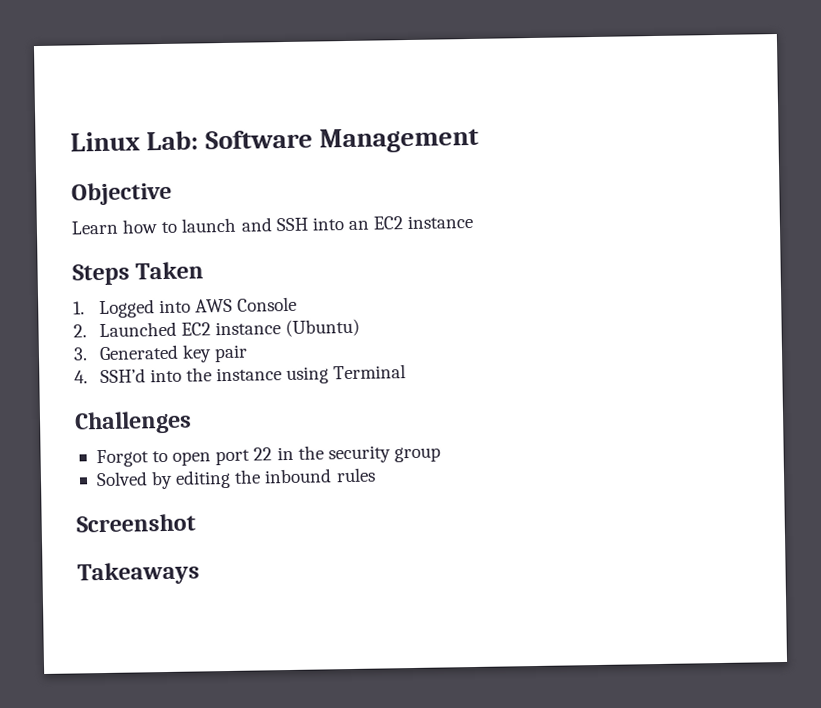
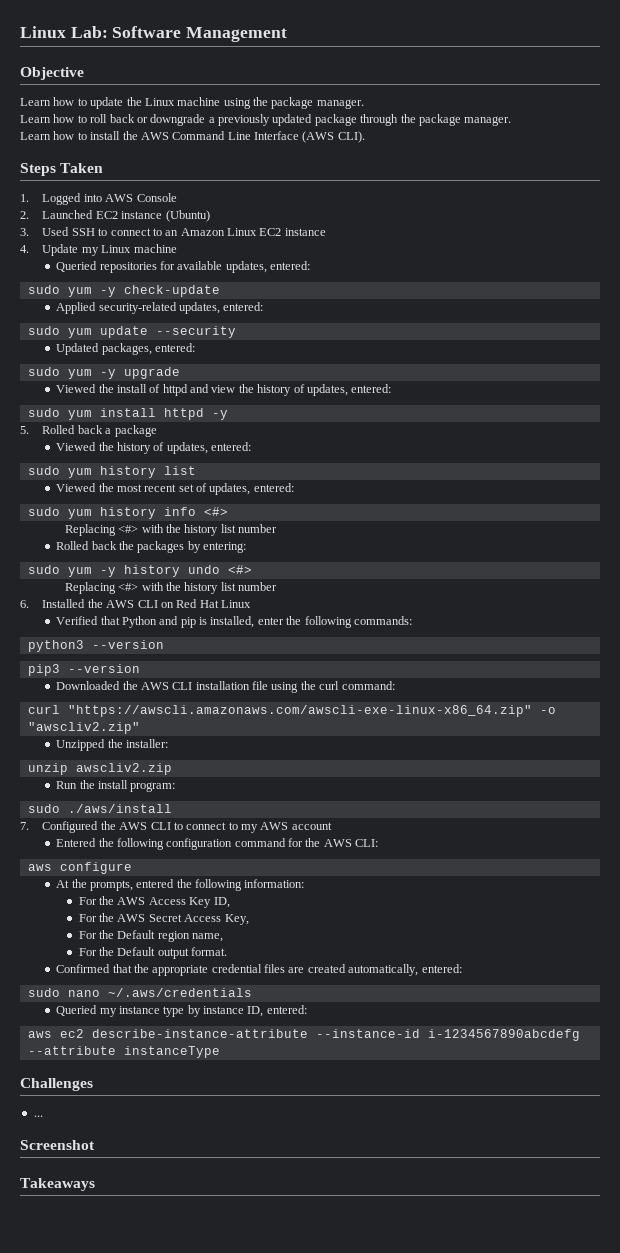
[181,214,474,233] launch and SSH into an EC2 instance -> [90,97,364,109] [20,114,512,126] [20,131,365,143] update the Linux machine using the package manager. // Learn how to roll back or downgrade a previously updated package through the package manager. // Learn how to install the AWS Command Line Interface (AWS CLI).
[98,344,248,363] [74,364,407,385] [74,410,192,435] [95,445,441,468] [95,467,376,490] Generated key pair // 4. SSH’d into the instance using Terminal // Challenges // Forgot to open port 22 in the security group // Solved by editing the inbound rules -> [42,227,326,236] [20,244,177,256] [56,261,311,273] [27,285,220,297] [56,302,264,314] [27,326,236,338] [56,343,195,355] [27,367,180,379] [56,384,392,396] [27,408,228,420] [20,425,157,437] [56,442,252,454] [27,466,196,478] [56,483,294,495] [27,507,228,519] [64,524,278,536] [56,541,247,553] [27,565,252,577] [64,582,278,594] [20,599,252,608] [56,616,412,628] [27,640,164,652] [27,664,140,676] [56,681,395,693] [27,705,556,717] [27,722,140,734] [56,739,168,751] [27,763,172,775] [56,780,176,792] [27,804,172,813] [20,821,332,833] [56,838,379,850] [27,862,132,874] [56,879,305,891] [78,896,230,908] [78,913,249,925] [78,930,224,942] [78,947,228,959] [56,964,462,976] [27,988,252,997] [56,1005,307,1017] [27,1029,580,1041] [27,1046,220,1058] [20,1078,93,1091] [33,1115,43,1117] Used SSH to connect to an Amazon Linux EC2 instance // 4. Update my Linux machine // Queried repositories for available updates, entered: // sudo yum -y check-update // Applied security-related updates, entered: // sudo yum update --security // Updated packages, entered: // sudo yum -y upgrade // Viewed the install of httpd and view the history of updates, entered: // sudo yum install httpd -y // 5. Rolled back a package // Viewed the history of updates, entered: // sudo yum history list // Viewed the most recent set of updates, entered: // sudo yum history info <#> // Replacing <#> with the history list number // Rolled back the packages by entering: // sudo yum -y history undo <#> // Replacing <#> with the history list number // 6. Installed the AWS CLI on Red Hat Linux // Verified that Python and pip is installed, enter the following commands: // python3 --version // pip3 --version // Downloaded the AWS CLI installation file using the curl command: // curl "https://awscli.amazonaws.com/awscli-exe-linux-x86_64.zip" -o "awscliv2.zip" // Unzipped the installer: // unzip awscliv2.zip // Run the install program: // sudo ./aws/install // 7. Configured the AWS CLI to connect to my AWS account // Entered the following configuration command for the AWS CLI: // aws configure // At the prompts, entered the following information: // For the AWS Access Key ID, // For the AWS Secret Access Key, // For the Default region name, // For the Default output format. // Confirmed that the appropriate credential files are created automatically, entered: // sudo nano ~/.aws/credentials // Queried my instance type by instance ID, entered: // aws ec2 describe-instance-attribute --instance-id i-1234567890abcdefg --attribute instanceType // Challenges // ...

